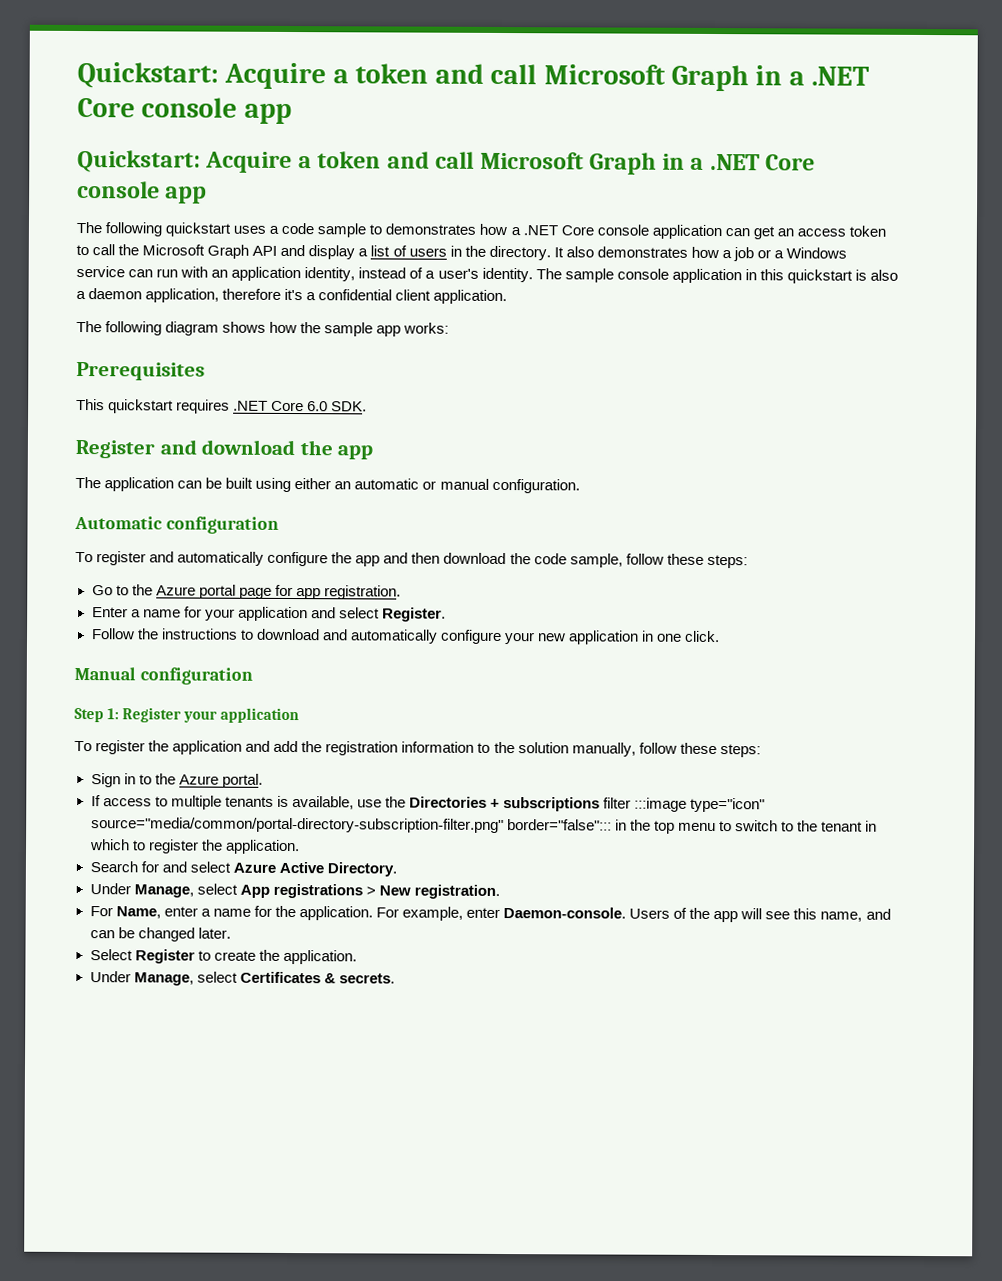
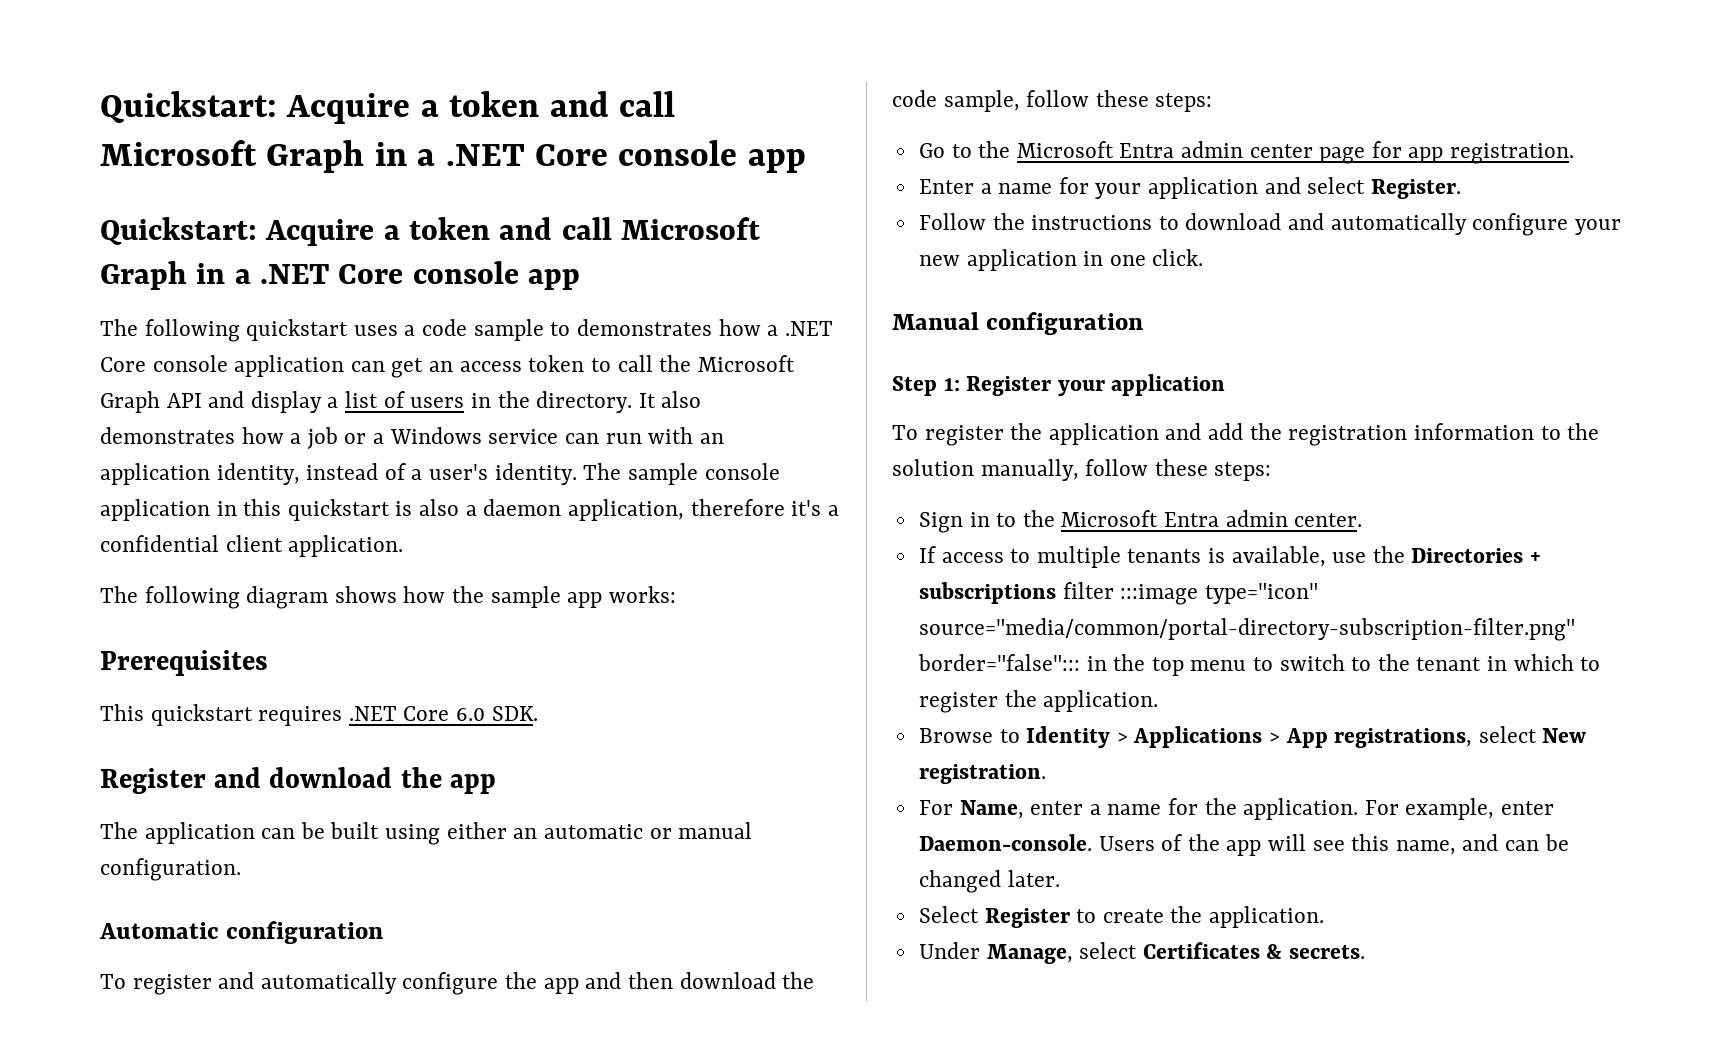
[155,584,236,599] Azure portal -> [1016,141,1313,158] Microsoft Entra admin center
[178,773,263,788] Azure portal. -> [1061,510,1363,527] Microsoft Entra admin center.
[89,861,397,877] [89,883,376,899] Search for and select Azure Active Directory. // Under Manage, select App registrations > -> [918,726,1537,748] Browse to Identity > Applications > App registrations, select

